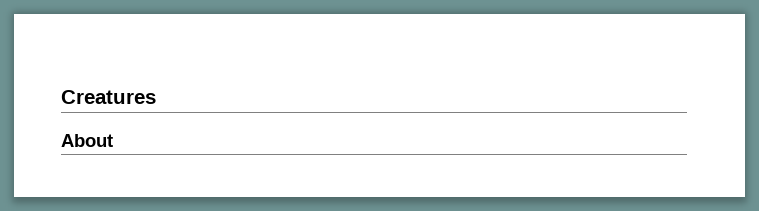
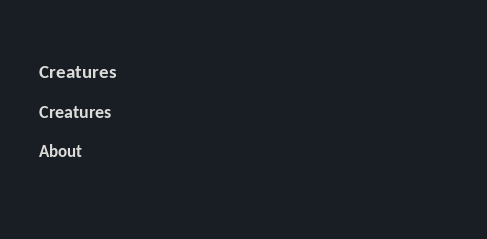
[61,90,156,104] Creatures -> [39,66,117,78] [39,106,111,118] Creatures // Creatures

